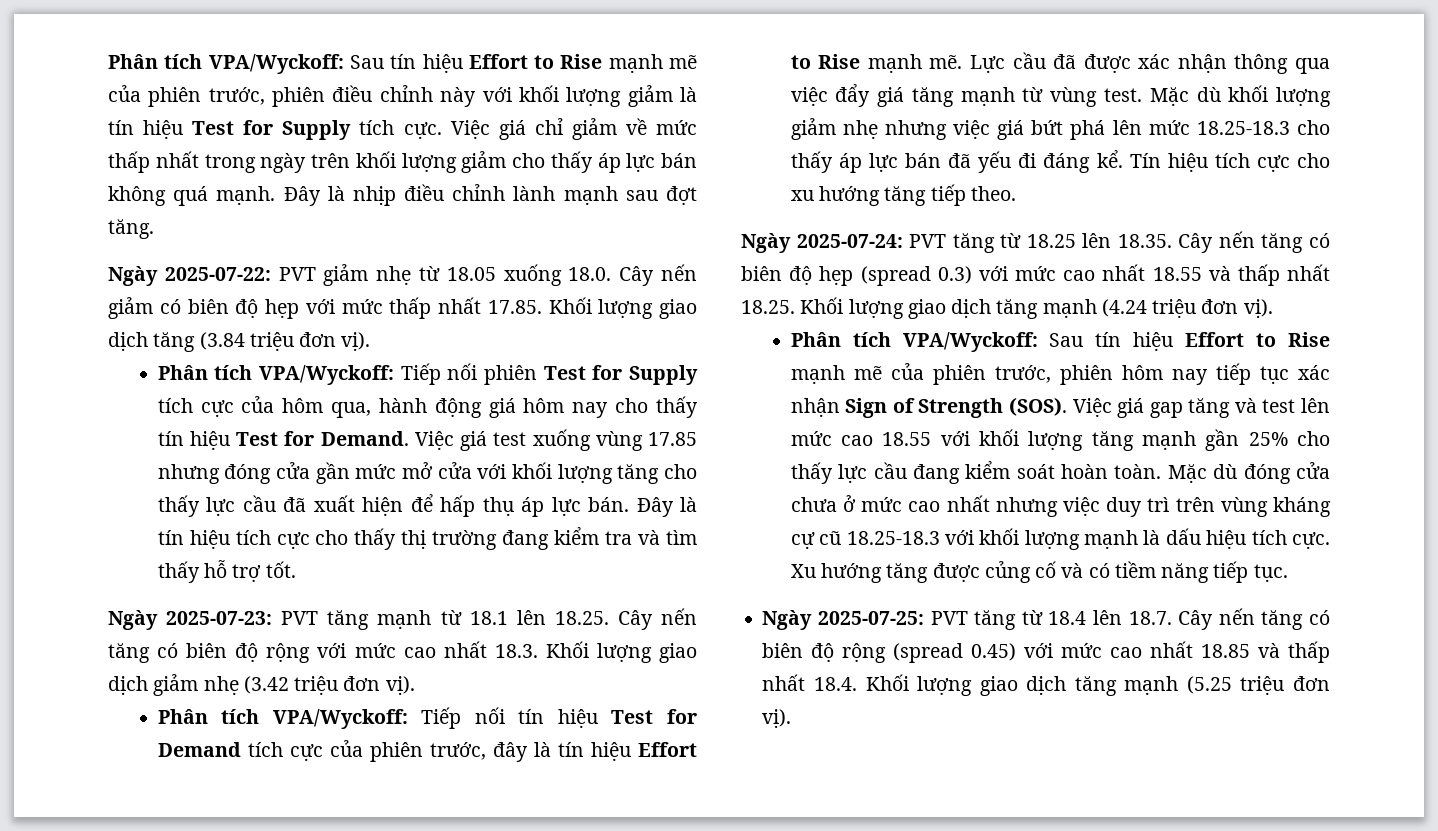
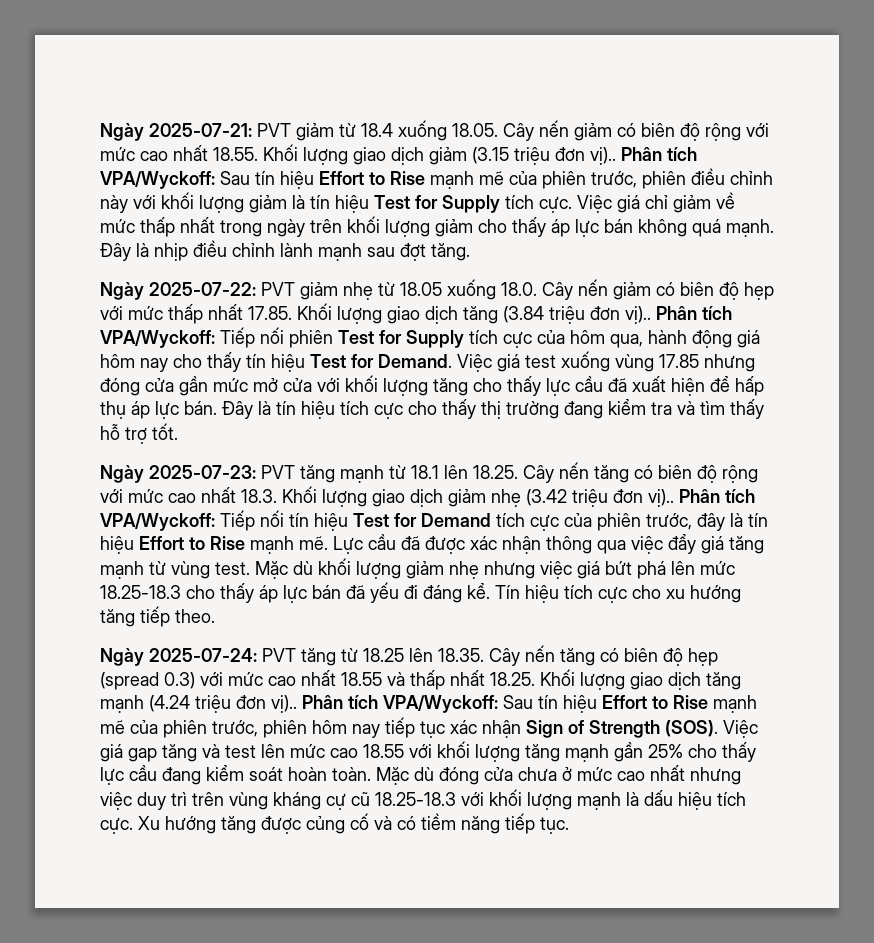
(108, 61) none -> [100,120,769,141] [100,144,616,165] Ngày 2025-07-21: PVT giảm từ 18.4 xuống 18.05. Cây nến giảm có biên độ rộng với mức cao nhất 18.55. Khối lượng giao dịch giảm (3.15 triệu đơn vị)..
[341,332,371,351] vị). // -> [625,306,651,324] vị)..
[385,676,415,695] vị). // -> [648,489,674,507] vị)..
[1243,299,1273,318] vị). // -> [271,695,297,713] vị)..
[762,608,1331,630] [762,641,1330,663] [762,674,1330,696] [762,709,792,728] // Ngày 2025-07-25: PVT tăng từ 18.4 lên 18.7. Cây nến tăng có biên độ rộng (spread 0.45) với mức cao nhất 18.85 và thấp nhất 18.4. Khối lượng giao dịch tăng mạnh (5.25 triệu đơn vị). -> (569, 825) none

